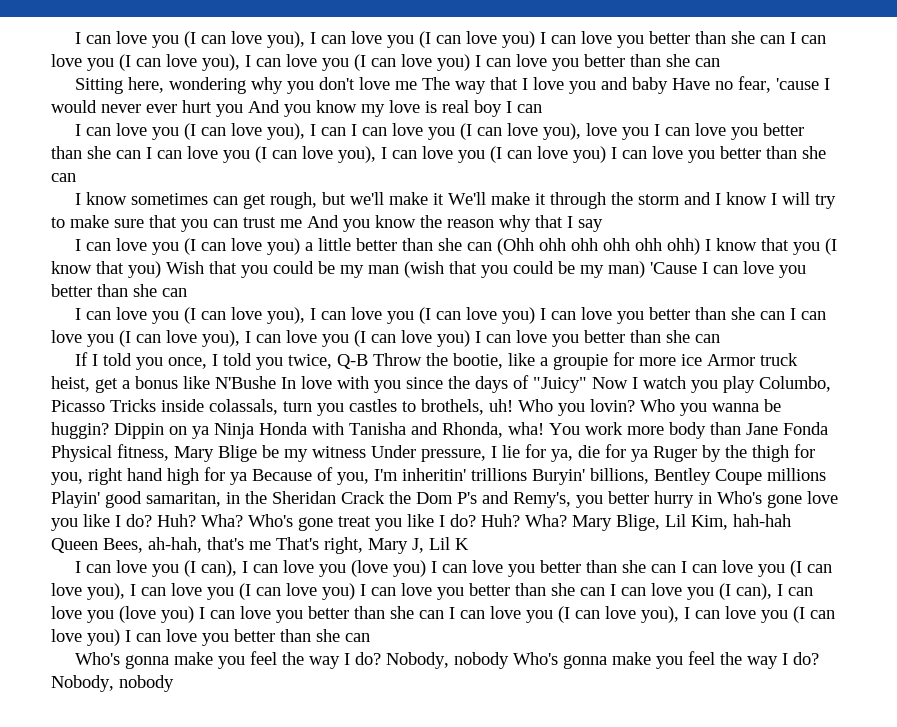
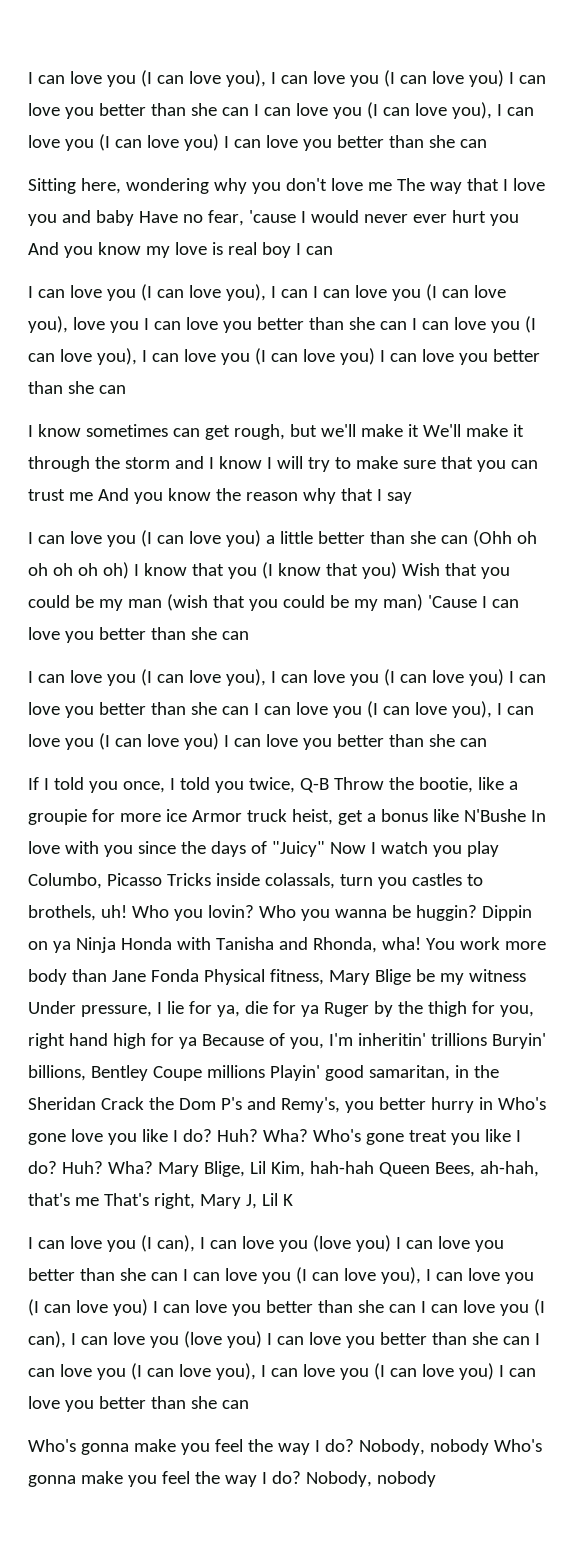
[539,238,701,255] ohh ohh ohh ohh ohh) -> [516,531,537,544] [28,562,129,579] oh oh oh oh oh)

